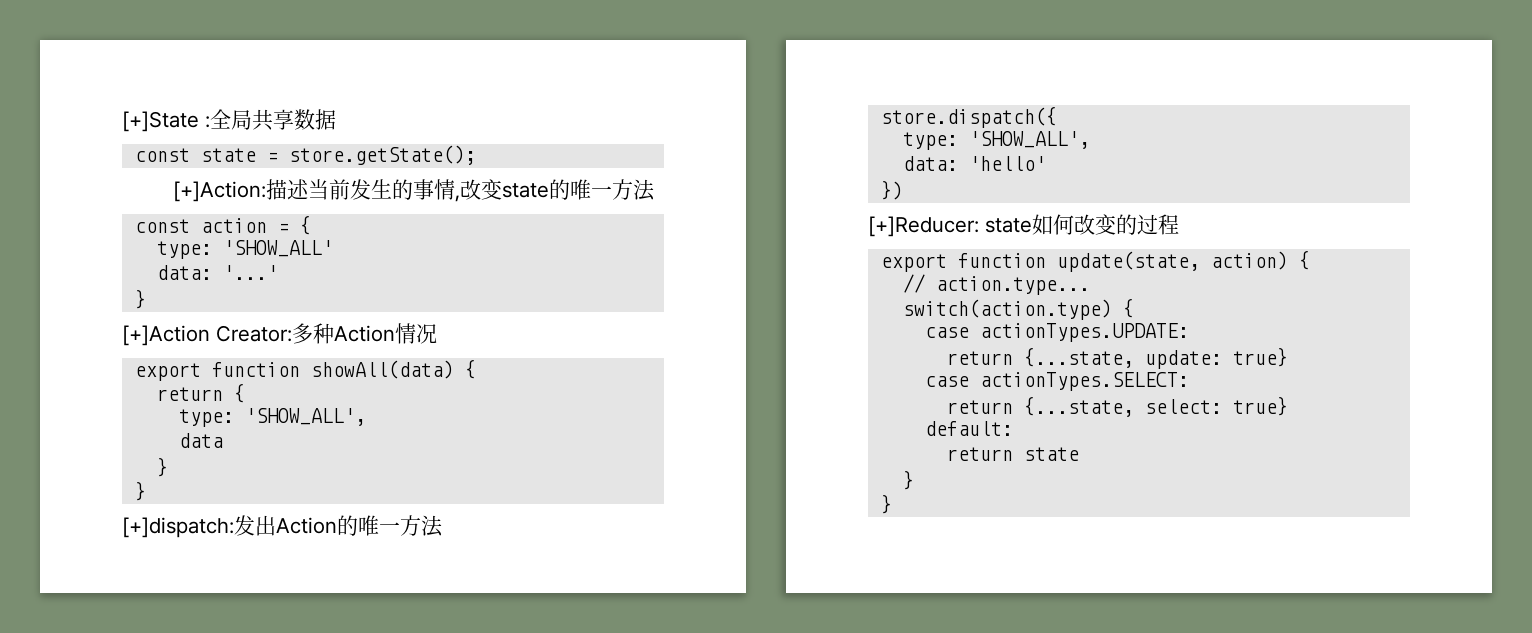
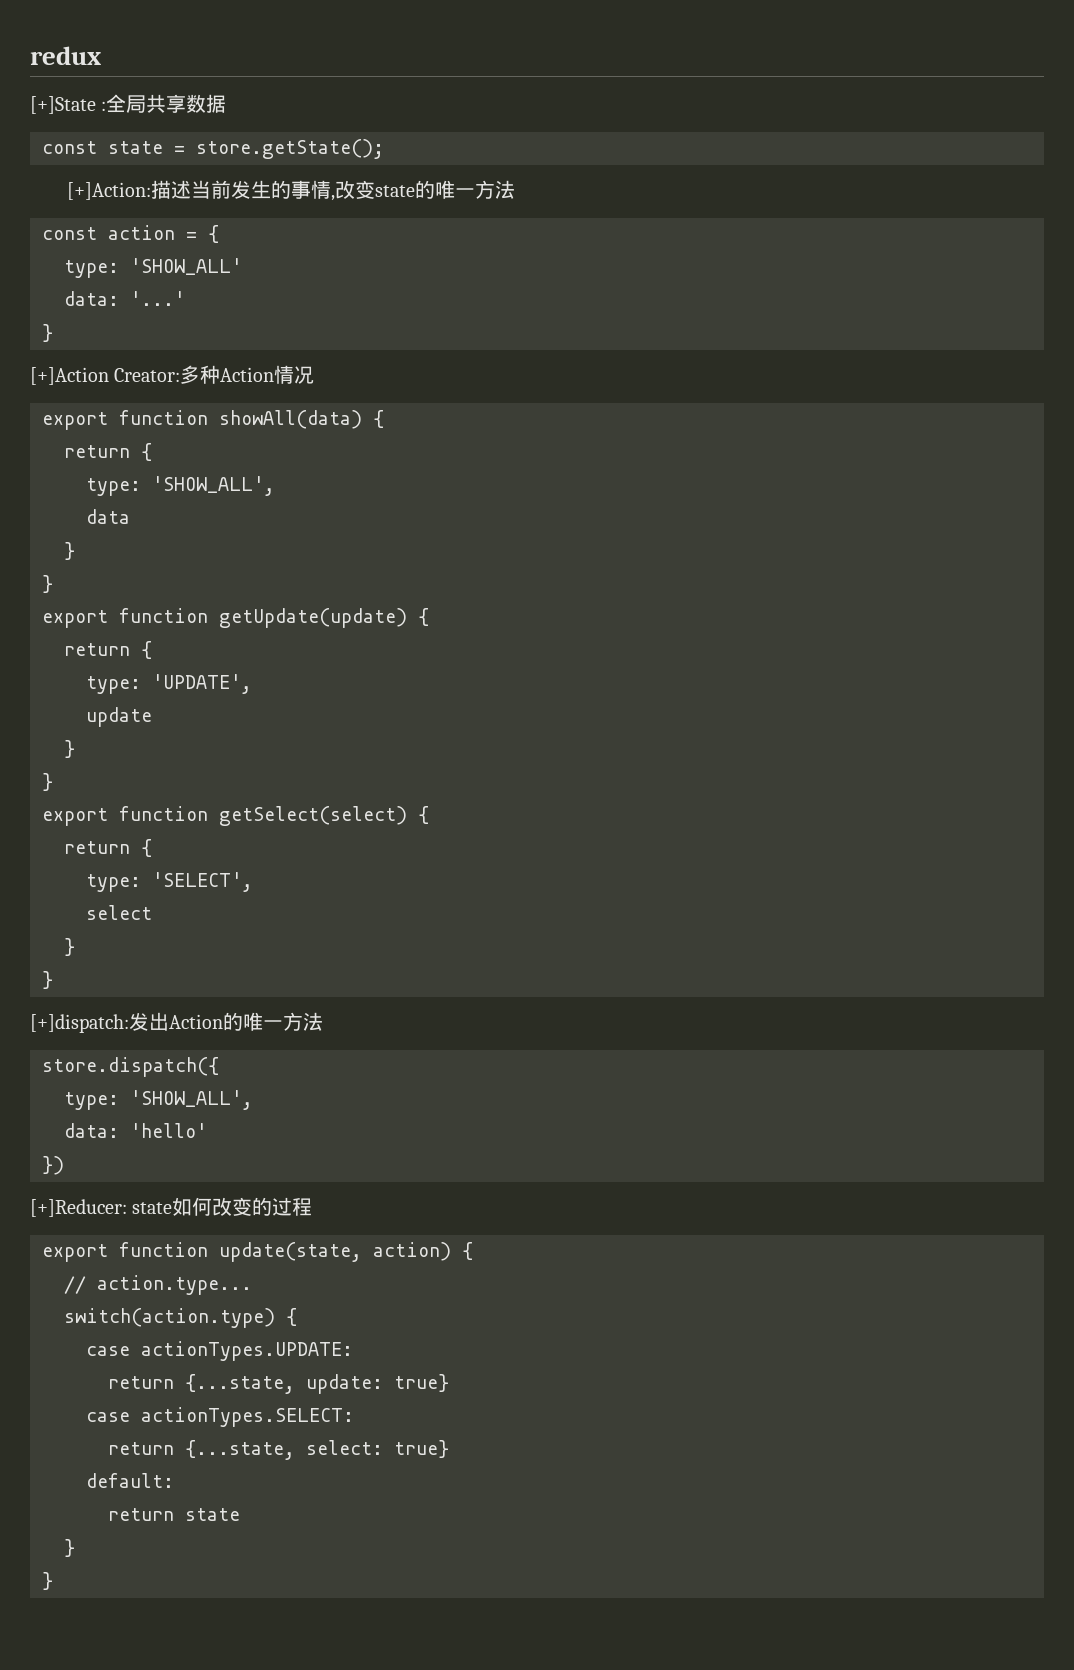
(122, 121) none -> [30,46,101,65] redux //
(146, 491) none -> [42,608,429,628] [64,641,152,659] [86,674,252,694] [86,707,152,727] [64,740,75,758] [42,773,53,791] [42,806,429,826] [64,839,152,857] [86,872,253,892] [86,905,152,920] [64,938,75,956] [42,971,53,989] // export function getUpdate(update) { // return { // type: 'UPDATE', // update // } // } // export function getSelect(select) { // return { // type: 'SELECT', // select // } // }

